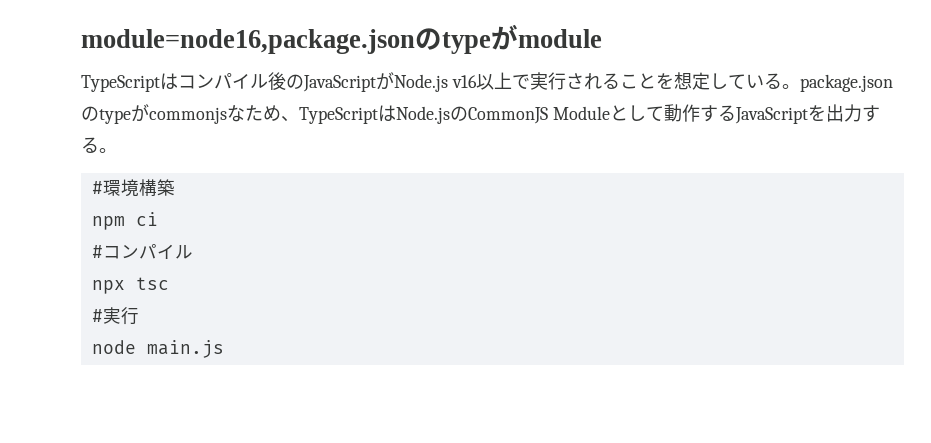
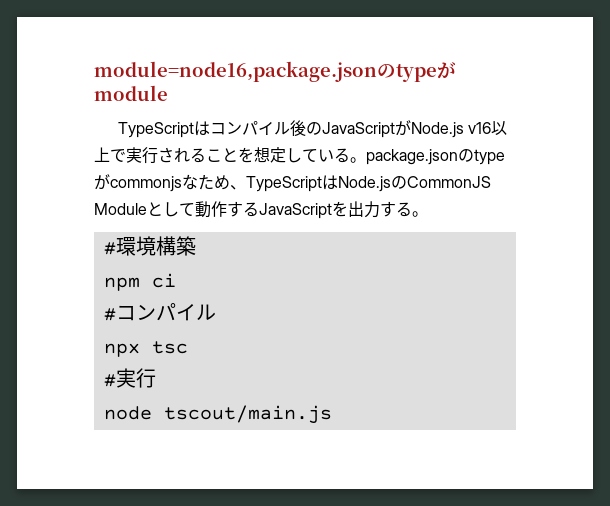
[146,340,224,358] main.js -> [163,405,332,424] tscout/main.js

